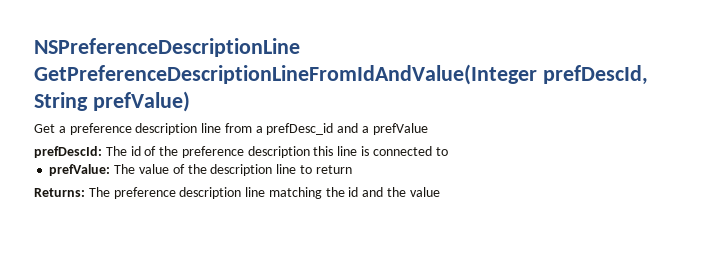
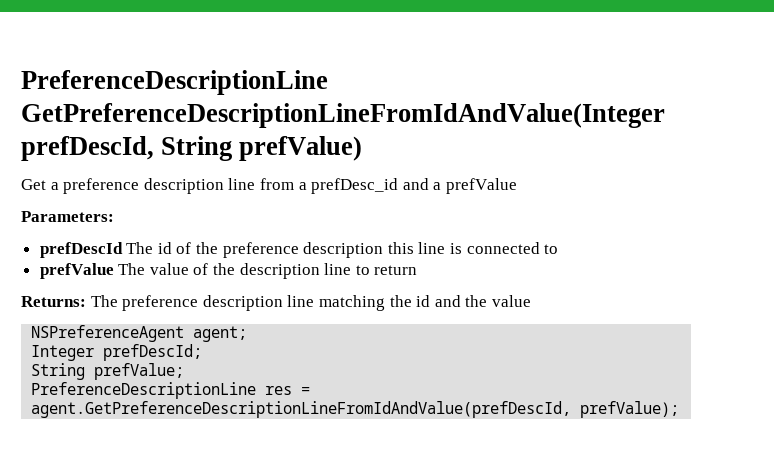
[34,38,300,57] NSPreferenceDescriptionLine -> [21,70,328,95] PreferenceDescriptionLine
[34,146,102,158] prefDescId: -> [21,211,114,222] [39,242,123,258] Parameters: // prefDescId
[49,164,111,176] prefValue: -> [39,263,114,279] prefValue
(440, 192) none -> [31,325,248,342] [31,344,203,361] [31,363,185,380] [31,382,311,399] [31,401,680,418] // NSPreferenceAgent agent; // Integer prefDescId; // String prefValue; // PreferenceDescriptionLine res = agent.GetPreferenceDescriptionLineFromIdAndValue(prefDescId, prefValue);

